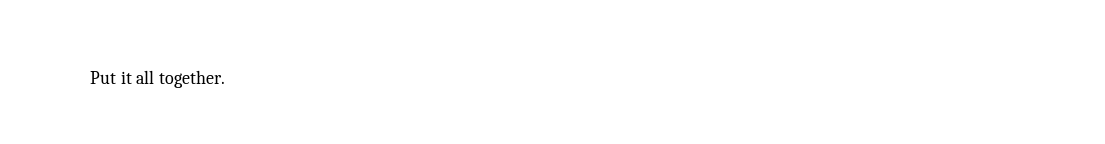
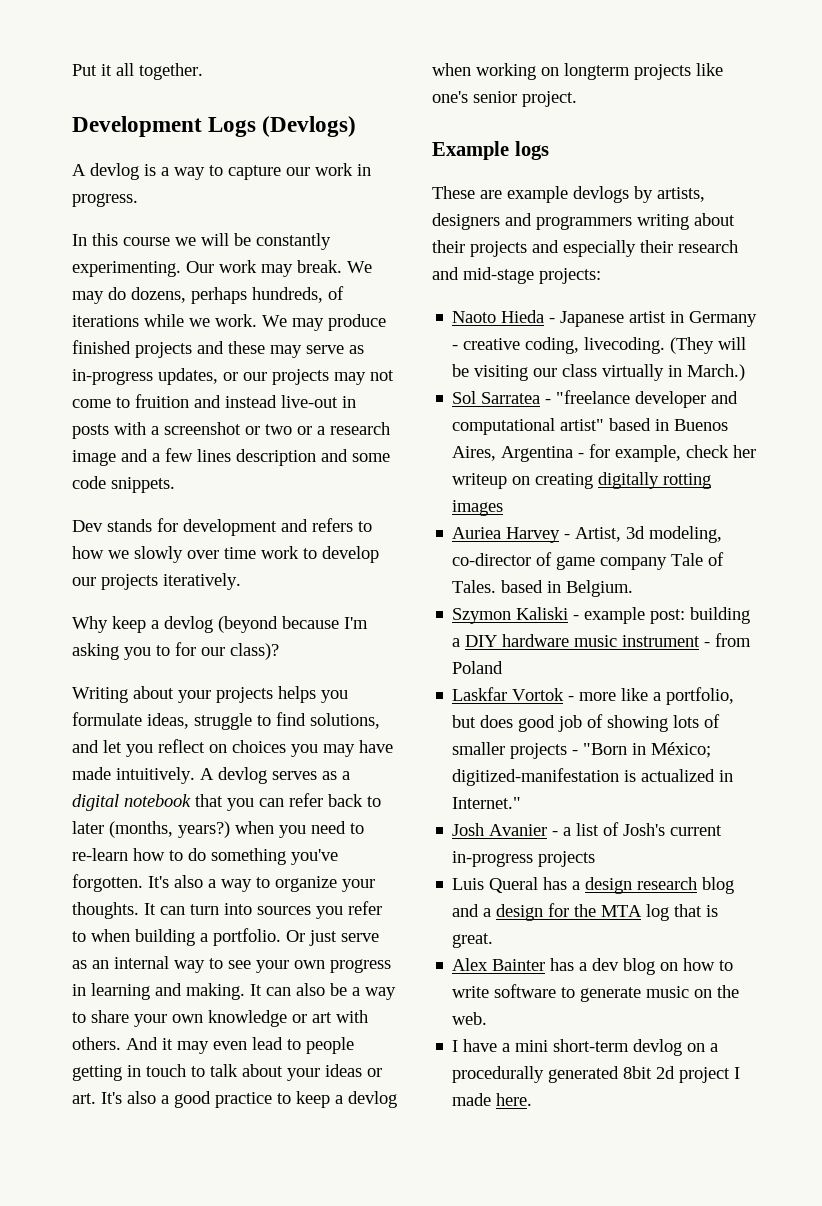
(226, 79) none -> [72,116,357,137] [72,163,371,180] [72,193,138,207] [72,233,331,250] [72,260,372,277] [72,286,344,304] [72,314,386,331] [72,340,364,358] [72,368,394,385] [72,394,356,408] [72,422,390,439] [72,448,390,466] [72,476,175,493] [72,518,372,536] [72,546,379,563] [72,573,241,590] [72,616,368,633] [72,642,279,660] [72,686,348,703] [72,712,380,730] [72,739,393,757] [72,767,350,784] [72,793,381,811] [72,821,364,838] [72,848,338,865] [72,874,375,892] [72,901,382,919] [72,928,379,946] [72,956,391,973] [72,983,396,1000] [72,1010,368,1027] [72,1037,354,1054] [72,1064,382,1081] [72,1091,397,1108] [432,63,723,80] [432,91,577,107] [432,141,549,160] [432,186,705,203] [432,213,735,230] [432,240,738,257] [432,267,601,284] [452,310,758,327] [452,337,747,354] [452,364,746,381] [452,390,739,408] [452,418,729,435] [452,444,757,462] [452,472,712,489] [452,500,504,516] [452,526,723,543] [452,552,725,570] [452,580,634,597] [452,607,751,624] [452,633,752,647] [452,661,504,674] [452,687,735,705] [452,714,721,732] [452,742,712,759] [452,768,734,786] [452,797,522,809] [452,822,723,836] [452,851,596,867] [452,877,735,894] [452,903,719,921] [452,933,494,948] [452,958,734,975] [452,984,740,1002] [452,1012,488,1025] [452,1039,719,1056] [452,1066,741,1083] [452,1093,533,1106] // Development Logs (Devlogs) // A devlog is a way to capture our work in progress. // In this course we will be constantly experimenting. Our work may break. We may do dozens, perhaps hundreds, of iterations while we work. We may produce finished projects and these may serve as in-progress updates, or our projects may not come to fruition and instead live-out in posts with a screenshot or two or a research image and a few lines description and some code snippets. // Dev stands for development and refers to how we slowly over time work to develop our projects iteratively. // Why keep a devlog (beyond because I'm asking you to for our class)? // Writing about your projects helps you formulate ideas, struggle to find solutions, and let you reflect on choices you may have made intuitively. A devlog serves as a digital notebook that you can refer back to later (months, years?) when you need to re-learn how to do something you've forgotten. It's also a way to organize your thoughts. It can turn into sources you refer to when building a portfolio. Or just serve as an internal way to see your own progress in learning and making. It can also be a way to share your own knowledge or art with others. And it may even lead to people getting in touch to talk about your ideas or art. It's also a good practice to keep a devlog when working on longterm projects like one's senior project. // Example logs // These are example devlogs by artists, designers and programmers writing about their projects and especially their research and mid-stage projects: // Naoto Hieda - Japanese artist in Germany - creative coding, livecoding. (They will be visiting our class virtually in March.) // Sol Sarratea - "freelance developer and computational artist" based in Buenos Aires, Argentina - for example, check her writeup on creating digitally rotting images // Auriea Harvey - Artist, 3d modeling, co-director of game company Tale of Tales. based in Belgium. // Szymon Kaliski - example post: building a DIY hardware music instrument - from Poland // Laskfar Vortok - more like a portfolio, but does good job of showing lots of smaller projects - "Born in México; digitized-manifestation is actualized in Internet." // Josh Avanier - a list of Josh's current in-progress projects // Luis Queral has a design research blog and a design for the MTA log that is great. // Alex Bainter has a dev blog on how to write software to generate music on the web. // I have a mini short-term devlog on a procedurally generated 8bit 2d project I made here.

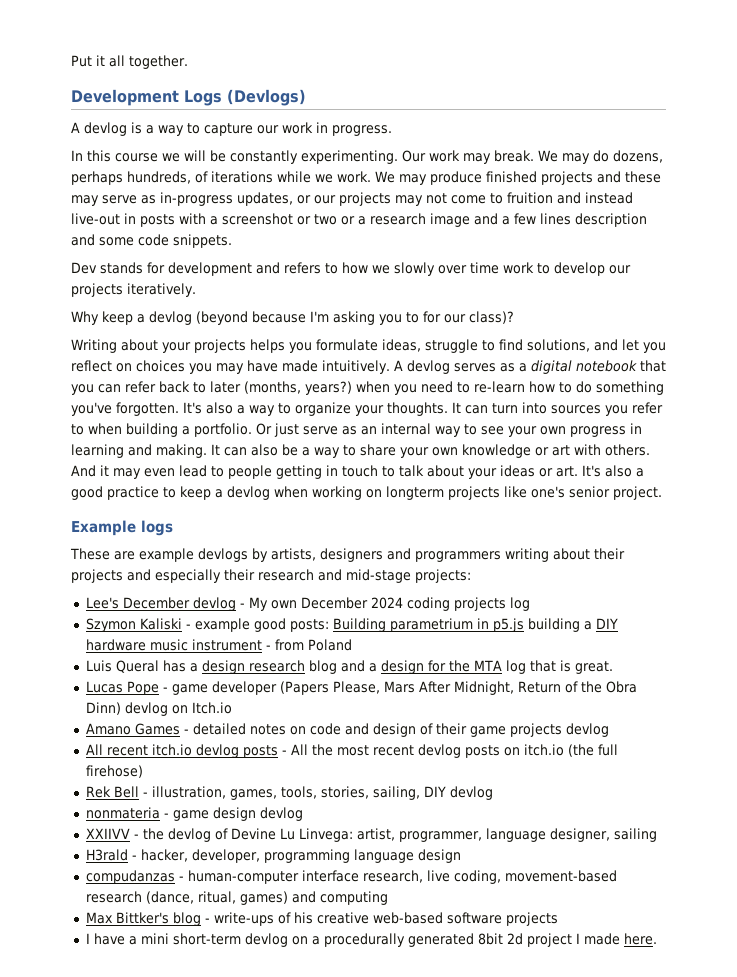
[452,310,758,327] [452,337,747,354] [452,364,746,381] [452,390,739,408] [452,418,729,435] [452,444,757,462] [452,472,712,489] [452,500,504,516] [452,526,723,543] [452,552,725,570] [452,580,634,597] [452,607,686,624] Naoto Hieda - Japanese artist in Germany - creative coding, livecoding. (They will be visiting our class virtually in March.) // Sol Sarratea - "freelance developer and computational artist" based in Buenos Aires, Argentina - for example, check her writeup on creating digitally rotting images // Auriea Harvey - Artist, 3d modeling, co-director of game company Tale of Tales. based in Belgium. // Szymon Kaliski - example post: -> [85,597,530,611] [85,618,524,632] Lee's December devlog - My own December 2024 coding projects log // Szymon Kaliski - example good posts: Building parametrium in p5.js
[452,687,735,705] [452,714,721,732] [452,742,712,759] [452,768,734,786] [452,797,522,809] [452,822,723,836] [452,851,596,867] // Laskfar Vortok - more like a portfolio, but does good job of showing lots of smaller projects - "Born in México; digitized-manifestation is actualized in Internet." // Josh Avanier - a list of Josh's current in-progress projects -> (352, 645) none
[452,958,734,975] [452,984,740,1002] [452,1012,488,1025] Alex Bainter has a dev blog on how to write software to generate music on the web. -> [85,681,637,695] [85,702,232,716] [85,723,609,737] [85,744,618,758] [85,765,143,778] [85,786,493,800] [85,807,303,821] [85,828,657,842] [85,849,461,863] [85,870,617,884] [85,891,388,905] [85,912,558,926] Lucas Pope - game developer (Papers Please, Mars After Midnight, Return of the Obra Dinn) devlog on Itch.io // Amano Games - detailed notes on code and design of their game projects devlog // All recent itch.io devlog posts - All the most recent devlog posts on itch.io (the full firehose) // Rek Bell - illustration, games, tools, stories, sailing, DIY devlog // nonmateria - game design devlog // XXIIVV - the devlog of Devine Lu Linvega: artist, programmer, language designer, sailing // H3rald - hacker, developer, programming language design // compudanzas - human-computer interface research, live coding, movement-based research (dance, ritual, games) and computing // Max Bittker's blog - write-ups of his creative web-based software projects

